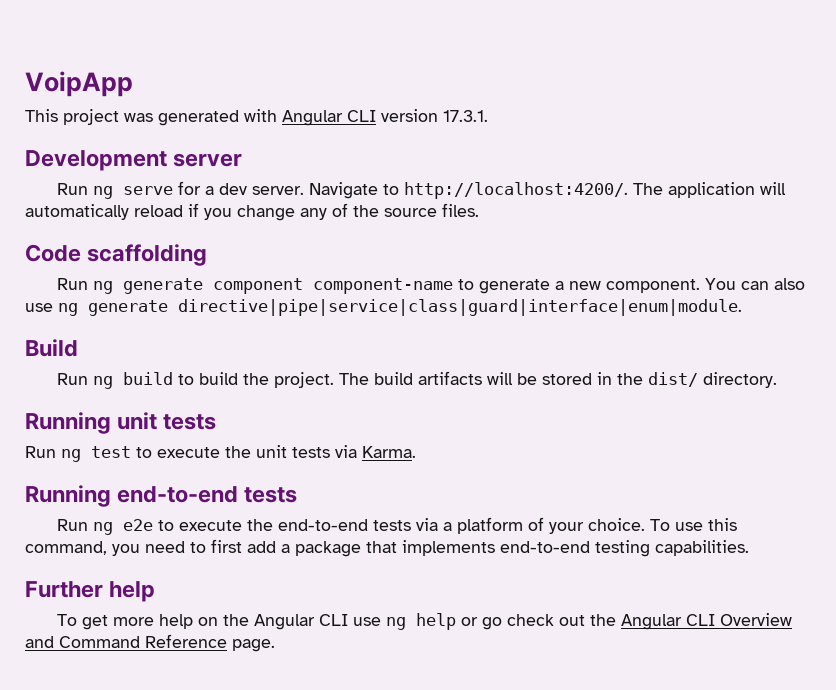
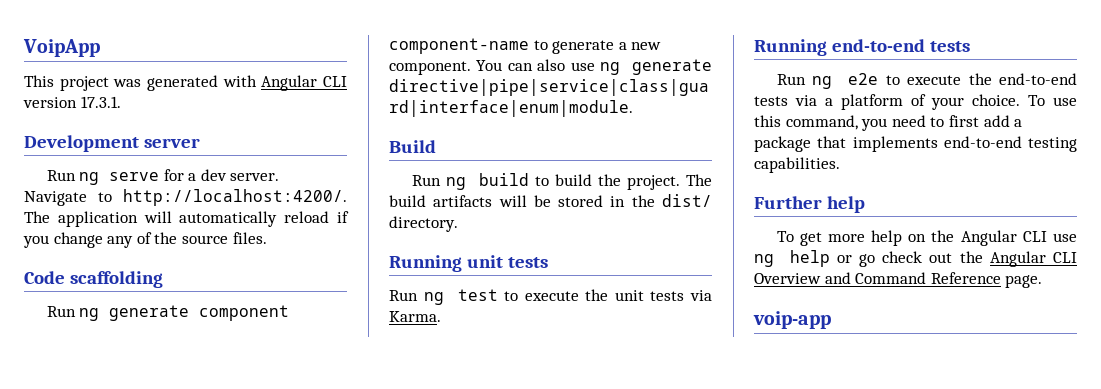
(275, 645) none -> [753,311,831,329] // voip-app

